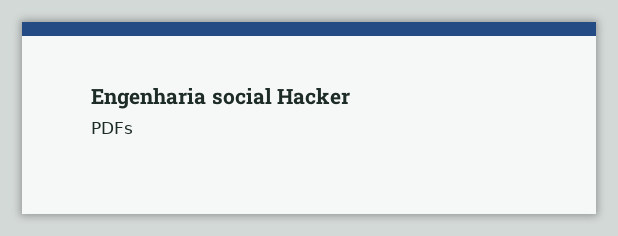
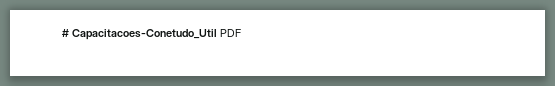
[91,88,351,109] [91,122,133,134] Engenharia social Hacker // PDFs -> [62,29,241,40] # Capacitacoes-Conetudo_Util PDF

